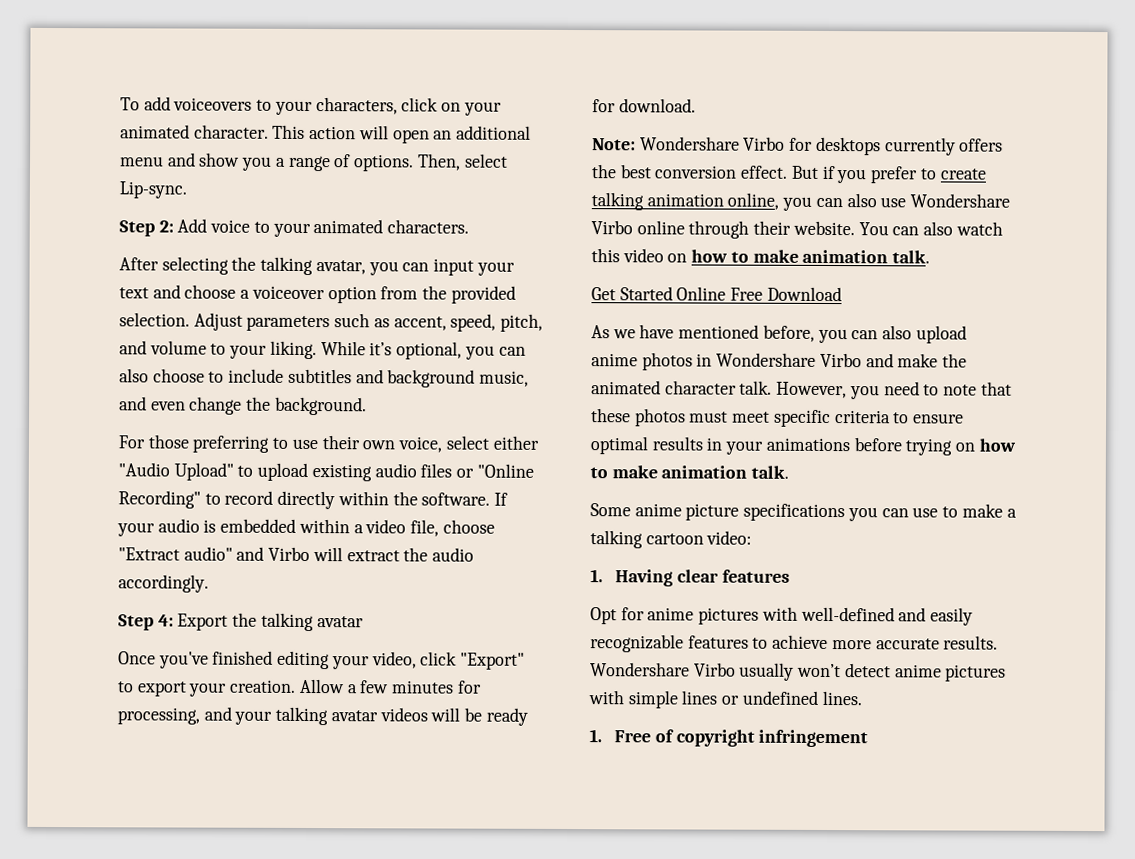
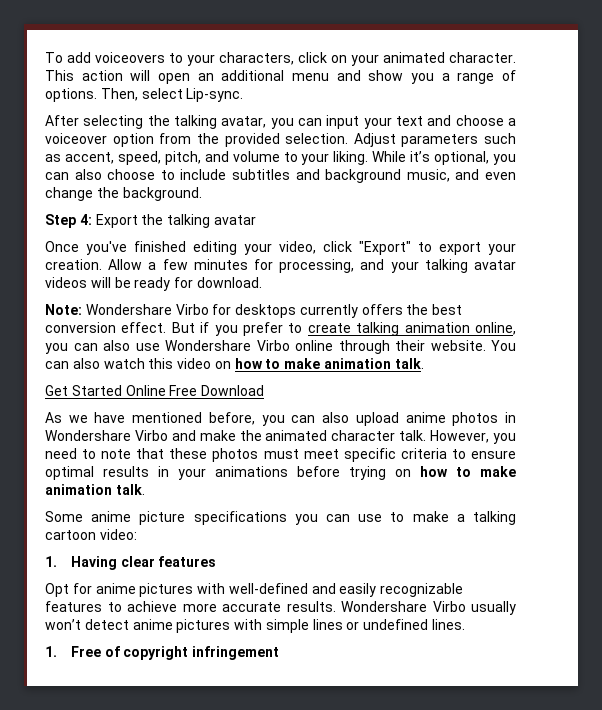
[119,218,470,238] // Step 2: Add voice to your animated characters. -> (244, 95) none
[118,434,539,453] [118,462,534,482] [118,490,509,510] [117,518,495,537] [118,546,475,562] [118,574,209,593] // For those preferring to use their own voice, select either "Audio Upload" to upload existing audio files or "Online Recording" to record directly within the software. If your audio is embedded within a video file, choose "Extract audio" and Virbo will extract the audio accordingly. -> (202, 194) none

